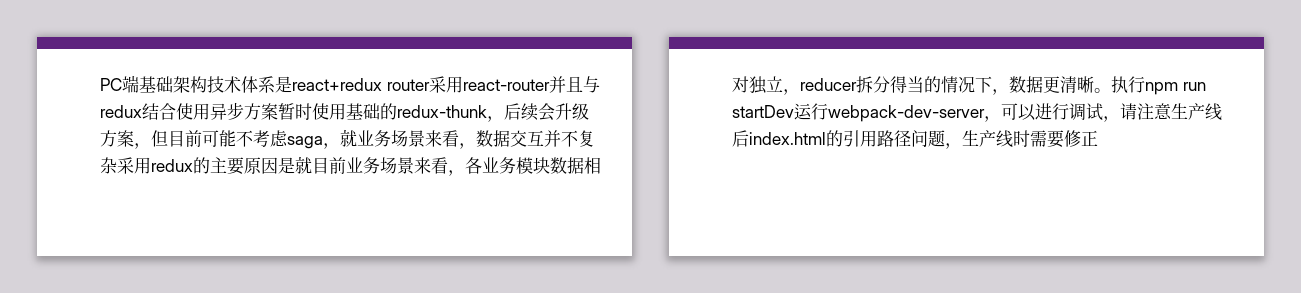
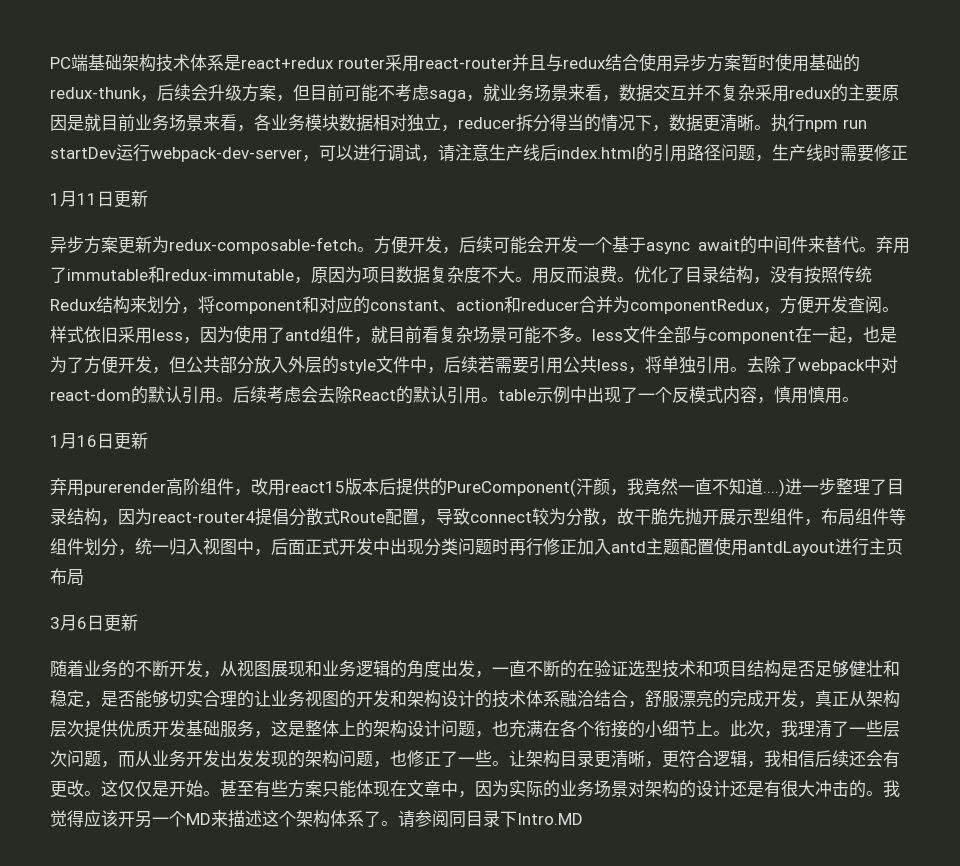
(1098, 138) none -> [50,190,148,208] [50,236,910,254] [50,266,872,284] [50,296,899,314] [50,325,897,344] [50,356,898,374] [50,386,859,404] [50,432,148,450] [50,478,904,497] [50,508,906,526] [50,537,903,556] [50,568,84,586] [50,614,138,632] [50,660,900,678] [50,690,900,708] [50,720,900,738] [50,750,900,768] [50,780,900,798] [50,810,583,828] // 1月11日更新 // 异步方案更新为redux-composable-fetch。方便开发，后续可能会开发一个基于async await的中间件来替代。弃用了immutable和redux-immutable，原因为项目数据复杂度不大。用反而浪费。优化了目录结构，没有按照传统Redux结构来划分，将component和对应的constant、action和reducer合并为componentRedux，方便开发查阅。样式依旧采用less，因为使用了antd组件，就目前看复杂场景可能不多。less文件全部与component在一起，也是为了方便开发，但公共部分放入外层的style文件中，后续若需要引用公共less，将单独引用。去除了webpack中对react-dom的默认引用。后续考虑会去除React的默认引用。table示例中出现了一个反模式内容，慎用慎用。 // 1月16日更新 // 弃用purerender高阶组件，改用react15版本后提供的PureComponent(汗颜，我竟然一直不知道....)进一步整理了目录结构，因为react-router4提倡分散式Route配置，导致connect较为分散，故干脆先抛开展示型组件，布局组件等组件划分，统一归入视图中，后面正式开发中出现分类问题时再行修正加入antd主题配置使用antdLayout进行主页布局 // 3月6日更新 // 随着业务的不断开发，从视图展现和业务逻辑的角度出发，一直不断的在验证选型技术和项目结构是否足够健壮和稳定，是否能够切实合理的让业务视图的开发和架构设计的技术体系融洽结合，舒服漂亮的完成开发，真正从架构层次提供优质开发基础服务，这是整体上的架构设计问题，也充满在各个衔接的小细节上。此次，我理清了一些层次问题，而从业务开发出发发现的架构问题，也修正了一些。让架构目录更清晰，更符合逻辑，我相信后续还会有更改。这仅仅是开始。甚至有些方案只能体现在文章中，因为实际的业务场景对架构的设计还是有很大冲击的。我觉得应该开另一个MD来描述这个架构体系了。请参阅同目录下Intro.MD

